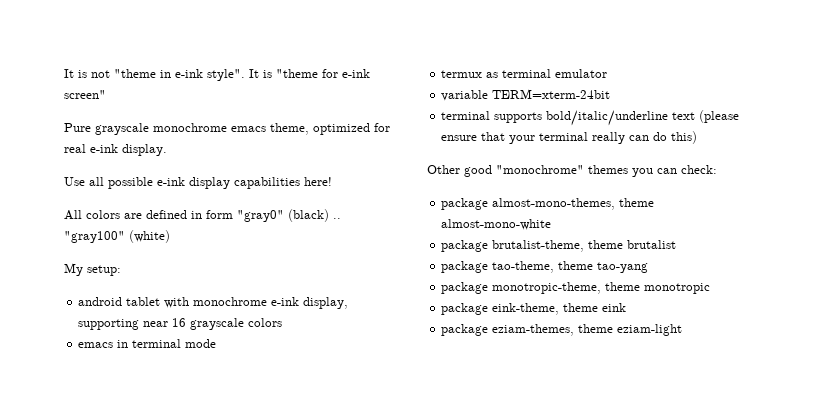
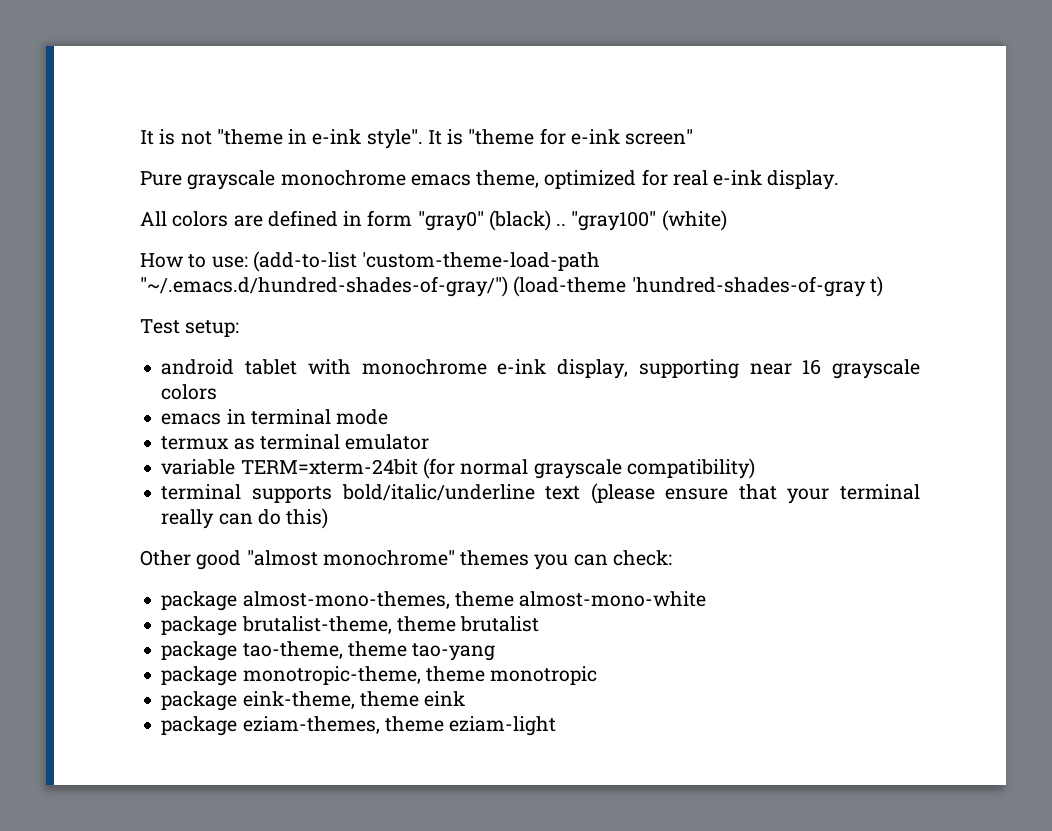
[64,177,332,189] // Use all possible e-ink display capabilities here! -> (840, 180) none
[64,263,83,276] My -> [140,251,601,272] [140,276,883,297] [140,319,180,334] How to use: (add-to-list 'custom-theme-load-path "~/.emacs.d/hundred-shades-of-gray/") (load-theme 'hundred-shades-of-gray t) // Test
(611, 94) none -> [422,458,755,479] (for normal grayscale compatibility)
[496,165,584,174] "monochrome" -> [246,550,455,566] "almost monochrome"

